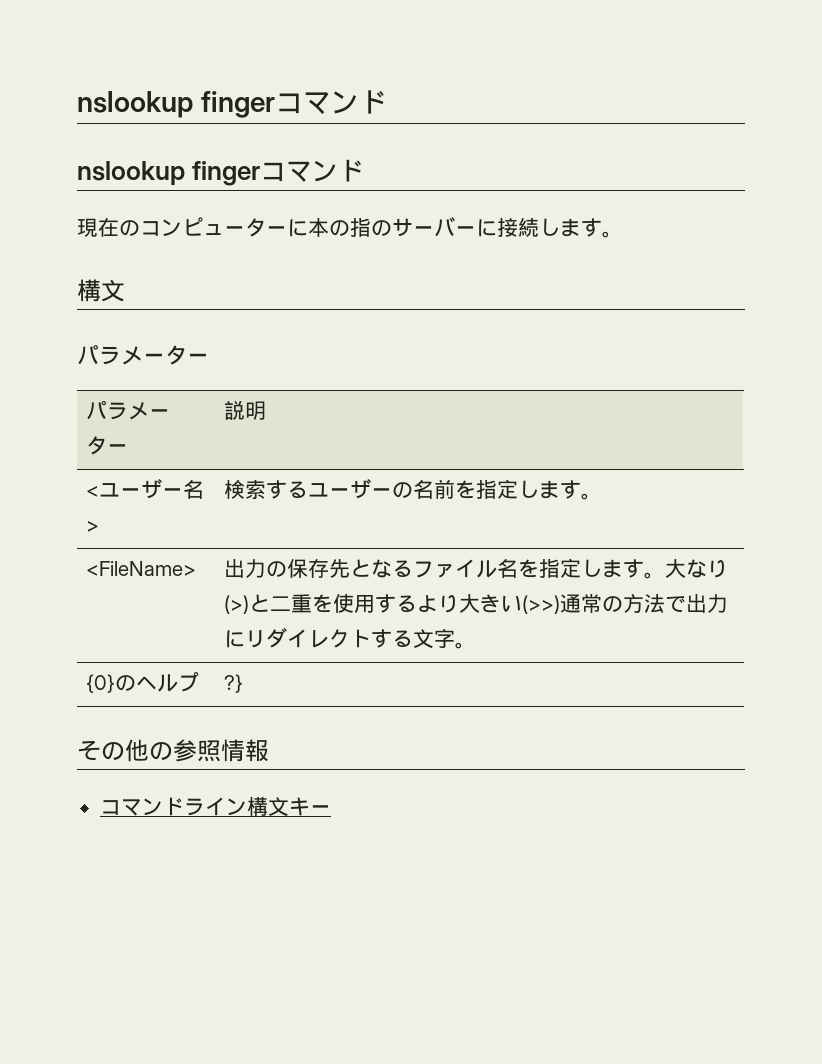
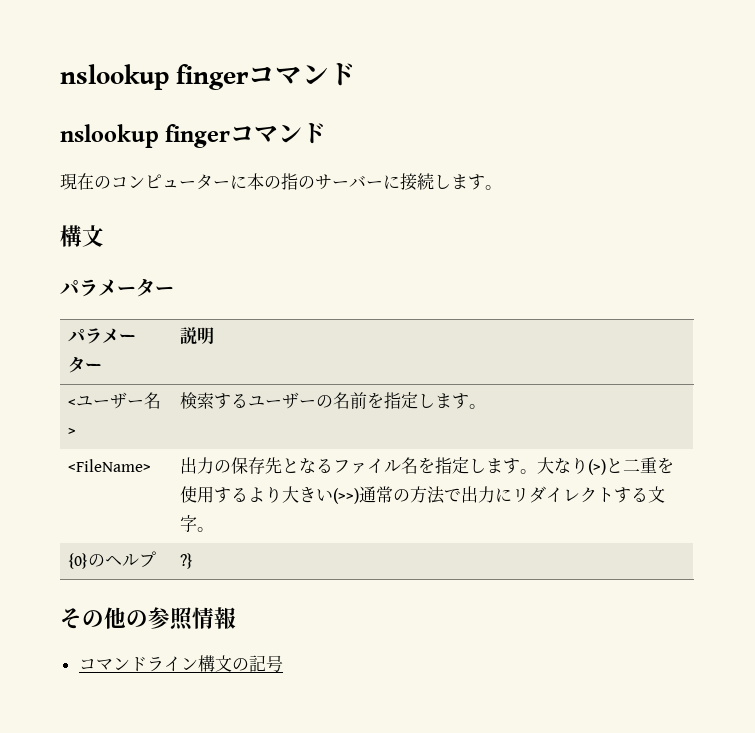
[288,797,331,816] キー -> [231,655,283,672] の記号

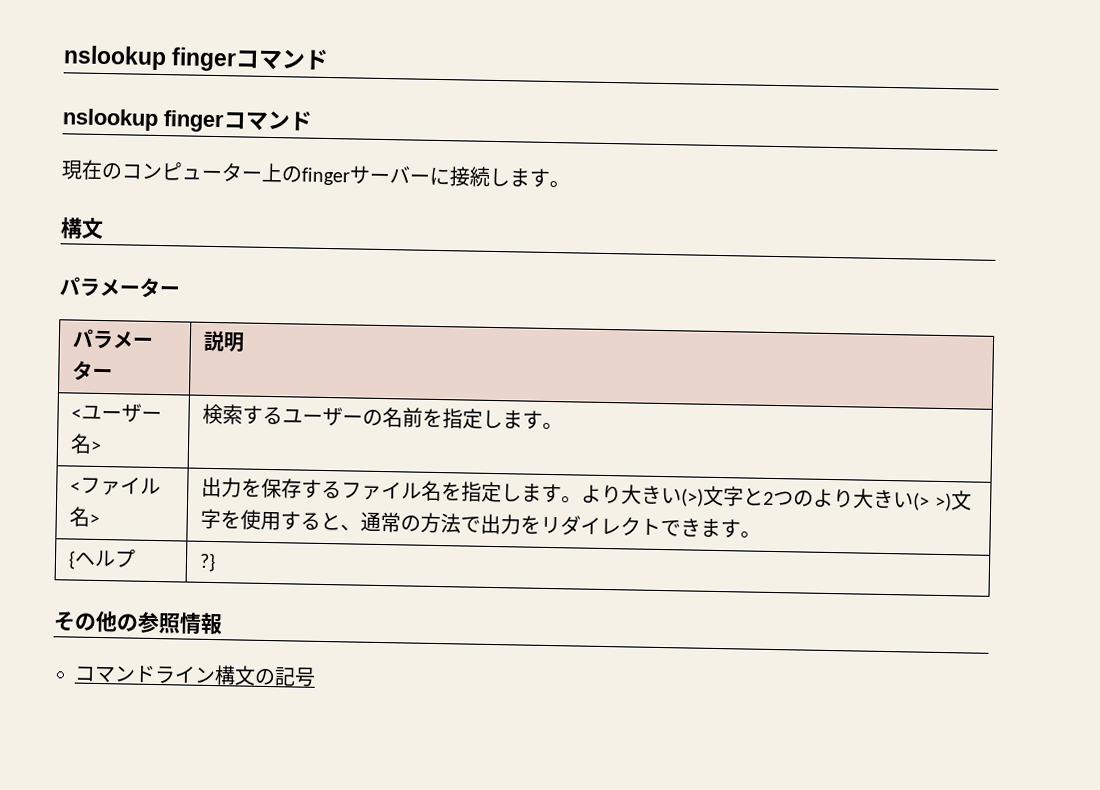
[230,173,315,190] に本の指の -> [261,162,351,186] 上のfinger
[68,459,152,472] [180,457,317,474] <FileName> | 出力の保存先とな -> [70,477,162,496] [69,506,101,527] [201,476,323,499] <ファイル名> | 出力を保存す
[537,457,675,475] [180,486,360,504] 大なり(>)と二重を使用するより大きい(>>) -> [581,484,972,512] [200,508,362,531] より大きい(>)文字と2つのより大きい(> >)文字を使用すると、
[495,488,513,502] に -> [520,515,542,534] を
[614,486,666,503] [180,515,215,532] [68,553,106,569] する文字。 // {0}の -> [660,518,762,539] [68,550,77,570] できます。 // {

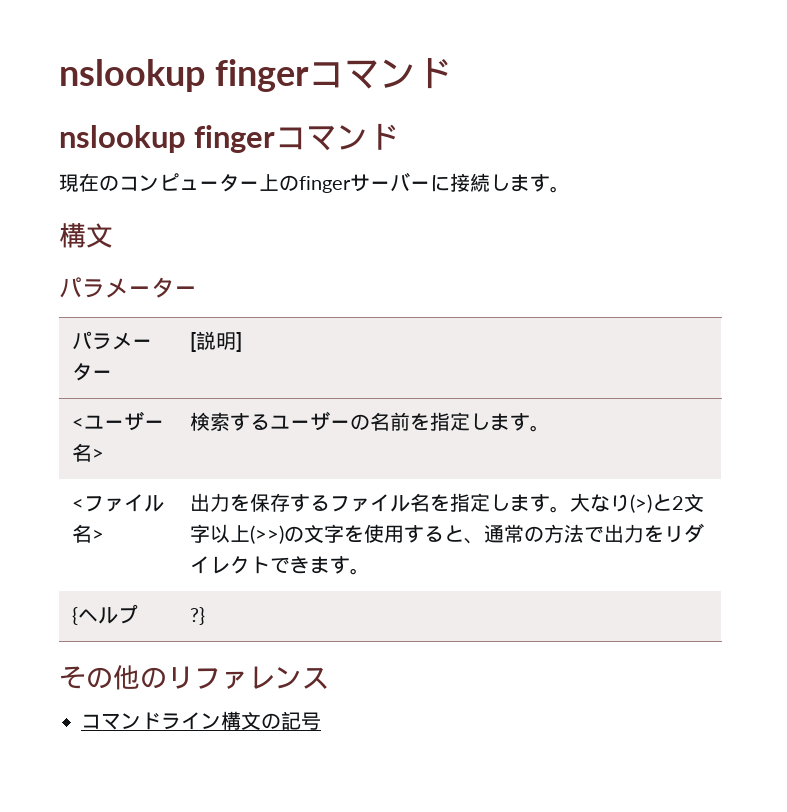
(114, 373) none -> [189,332,196,352] [
(246, 342) none -> [235,332,242,352] ]
[581,484,952,512] より大きい(>)文字と2つのより大きい(> >) -> [569,493,704,513] [189,524,304,544] 大なり(>)と2文字以上(>>)の
[137,611,223,635] 参照情報 -> [167,666,329,689] リファレンス

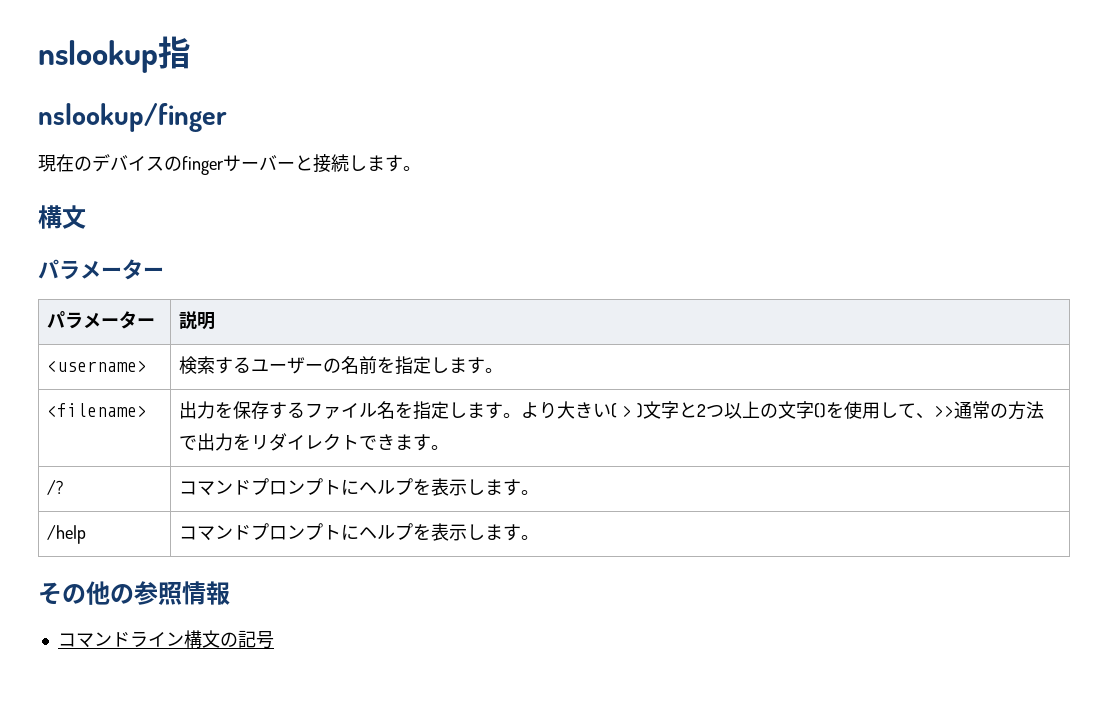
[59,58,452,92] [59,123,400,153] [59,173,279,192] nslookup fingerコマンド // nslookup fingerコマンド // 現在のコンピューター上 -> [38,36,191,73] [38,103,227,132] [38,154,164,172] nslookup指 // nslookup/finger // 現在のデバイス
[430,175,450,192] に -> [295,155,313,171] と
[189,332,196,352] [ -> (155, 322) none
[235,332,242,352] [71,411,164,431] [71,443,104,462] ] // <ユーザー名> -> [46,360,147,372] // <username>
[71,494,164,512] [71,524,104,543] <ファイル名> -> [46,403,147,417] <filename>
[569,493,704,513] [189,524,484,544] 大なり(>)と2文字以上(>>)の文字を使用すると、 -> [520,401,954,419] より大きい( > )文字と2つ以上の文字()を使用して、>>
[71,604,138,625] [189,607,205,625] {ヘルプ | ?} -> [46,480,63,495] [178,478,539,496] [46,525,86,544] [178,523,539,541] /? | コマンドプロンプトにヘルプを表示します。 // /help | コマンドプロンプトにヘルプを表示します。
[167,666,329,689] リファレンス -> [134,581,230,605] 参照情報

